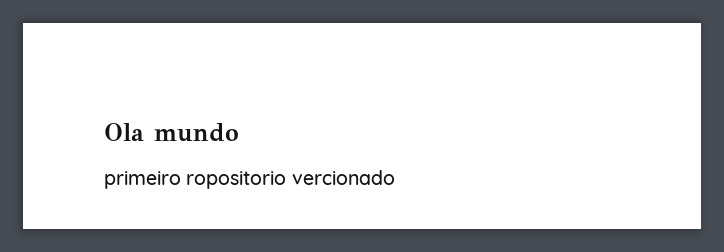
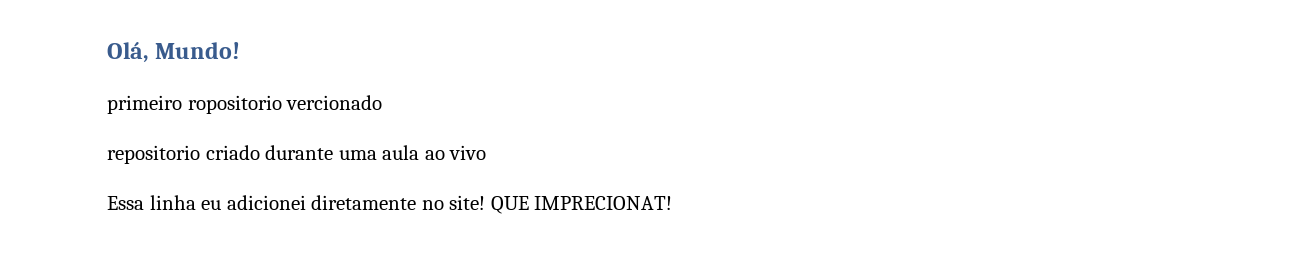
[104,123,239,142] Ola mundo -> [107,42,241,63] Olá, Mundo!
(395, 177) none -> [107,145,487,164] [107,195,673,214] // repositorio criado durante uma aula ao vivo // Essa linha eu adicionei diretamente no site! QUE IMPRECIONAT!

